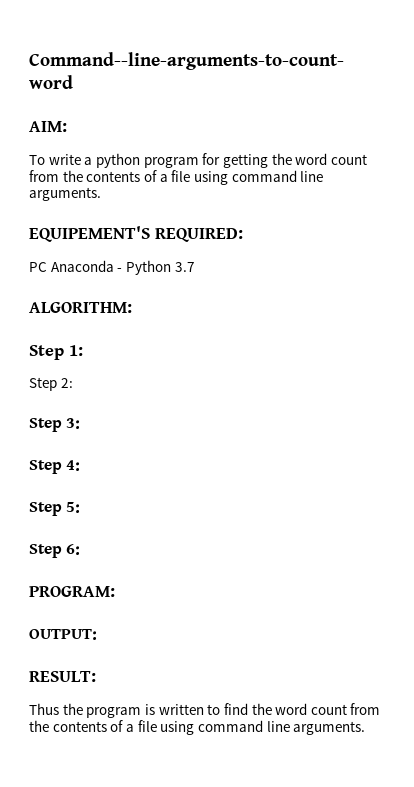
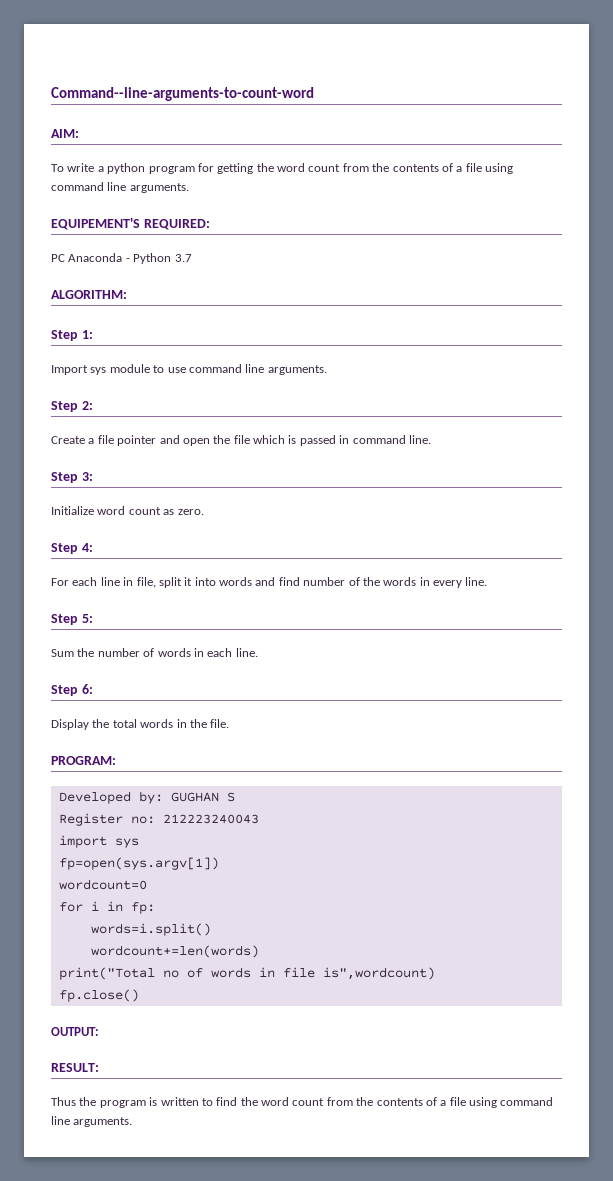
[29,377,73,391] [29,418,81,432] [29,460,81,474] [29,502,81,516] [29,544,81,558] [29,586,115,597] Step 2: // Step 3: // Step 4: // Step 5: // Step 6: // PROGRAM: -> [51,364,327,375] [51,401,93,412] [51,435,431,446] [51,472,93,483] [51,506,204,515] [51,543,93,554] [51,577,488,588] [51,614,93,625] [51,648,258,657] [51,684,93,696] [51,719,230,730] [51,756,116,765] [58,791,235,804] [58,813,259,826] [58,835,139,848] [58,857,219,870] [58,879,147,890] [58,901,155,914] [90,923,211,936] [90,945,259,958] [58,967,435,980] [58,989,139,1002] Import sys module to use command line arguments. // Step 2: // Create a file pointer and open the file which is passed in command line. // Step 3: // Initialize word count as zero. // Step 4: // For each line in file, split it into words and find number of the words in every line. // Step 5: // Sum the number of words in each line. // Step 6: // Display the total words in the file. // PROGRAM: // Developed by: GUGHAN S // Register no: 212223240043 // import sys // fp=open(sys.argv[1]) // wordcount=0 // for i in fp: // words=i.split() // wordcount+=len(words) // print("Total no of words in file is",wordcount) // fp.close()

